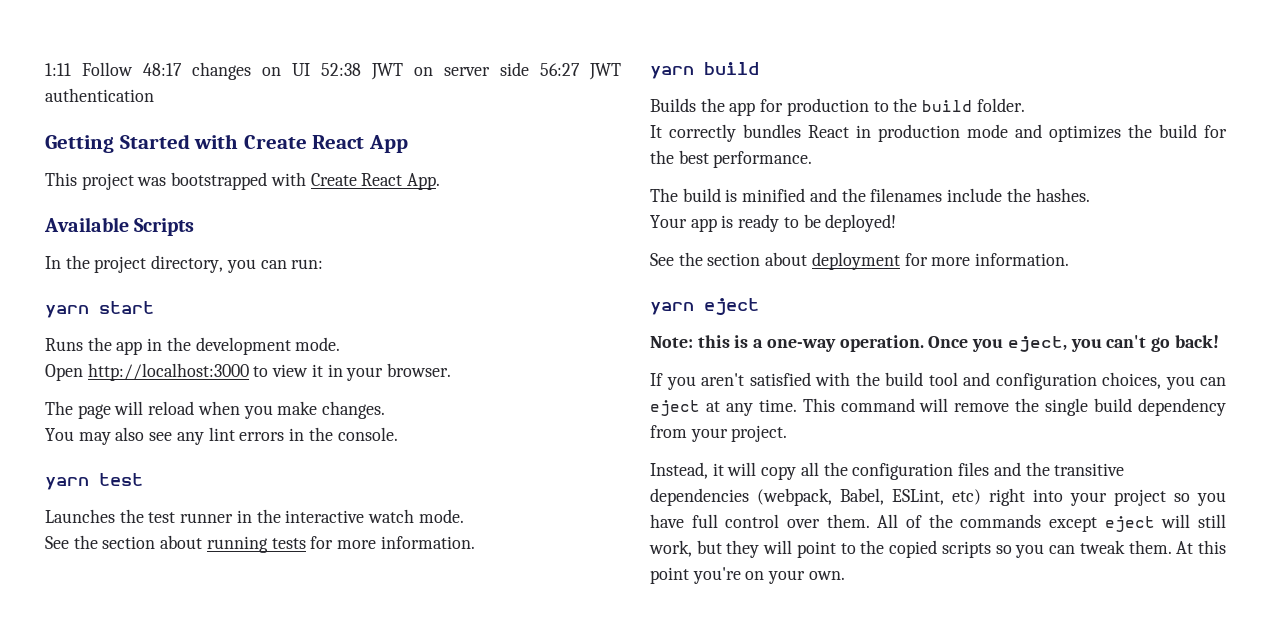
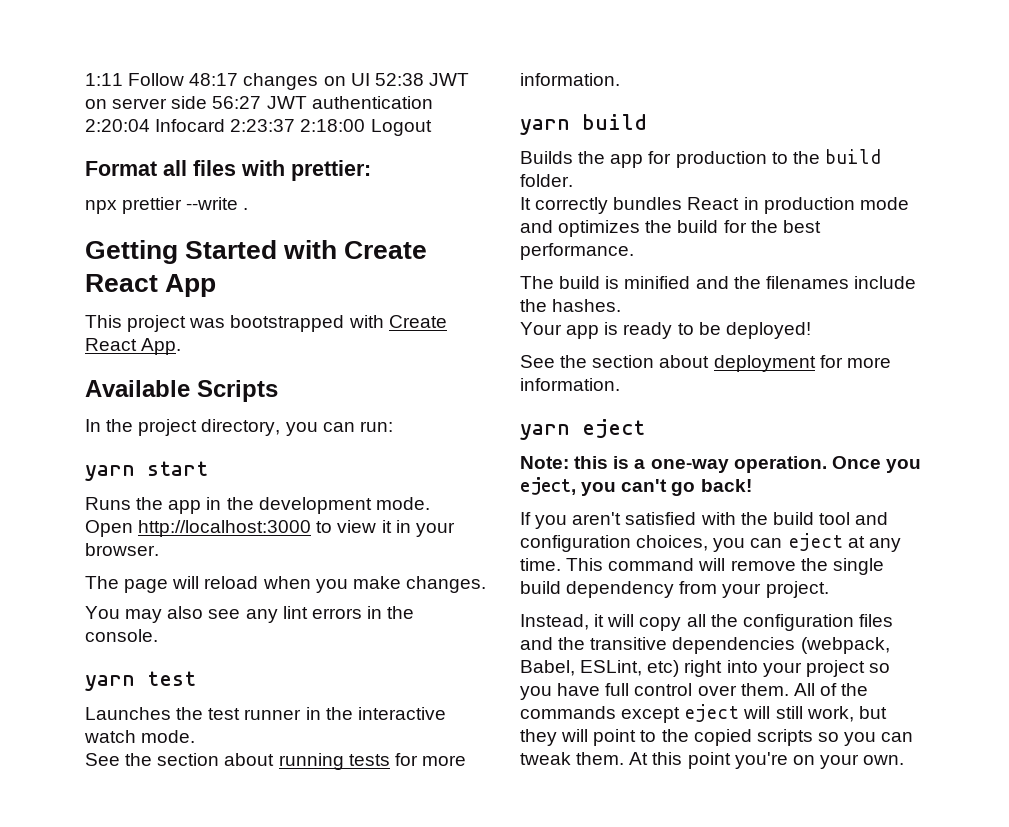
(154, 95) none -> [85,119,432,136] [85,160,371,181] [85,197,249,214] 2:20:04 Infocard 2:23:37 2:18:00 Logout // Format all files with prettier: // npx prettier --write .

